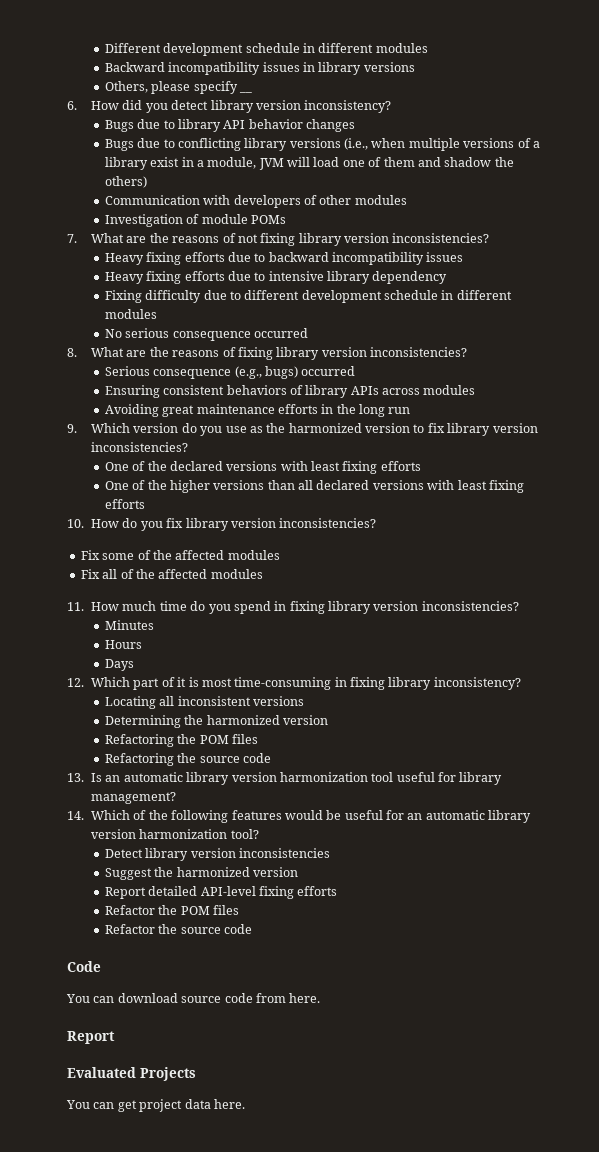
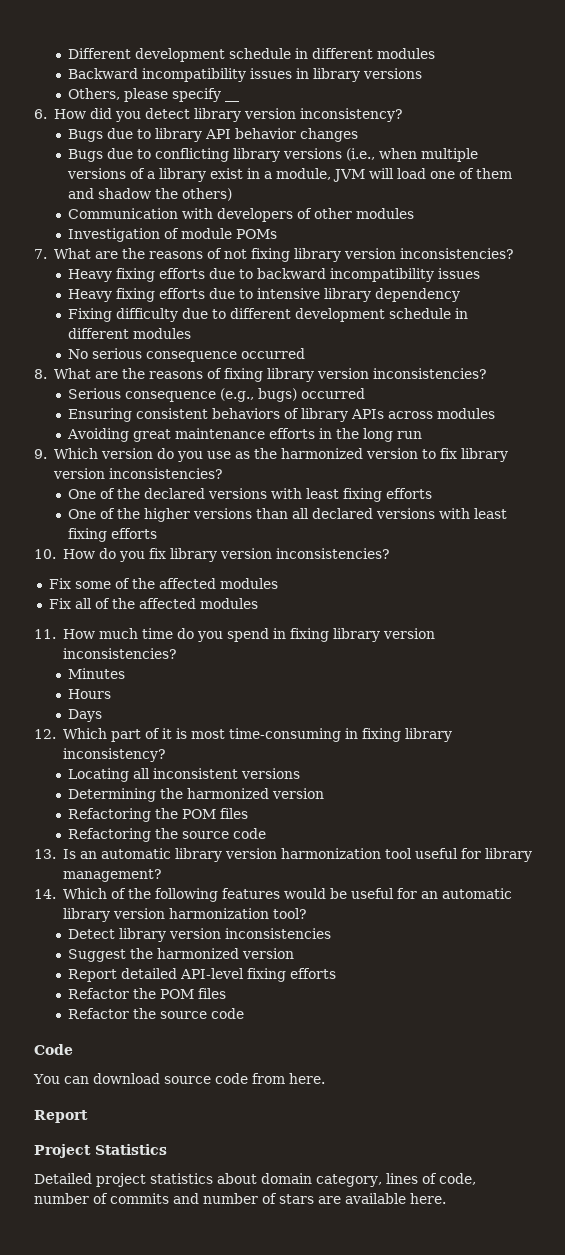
[67,1067,196,1081] [66,1099,211,1112] Evaluated Projects // You can get project data -> [34,1144,167,1158] [34,1173,476,1187] [34,1193,406,1204] Project Statistics // Detailed project statistics about domain category, lines of code, number of commits and number of stars are available

